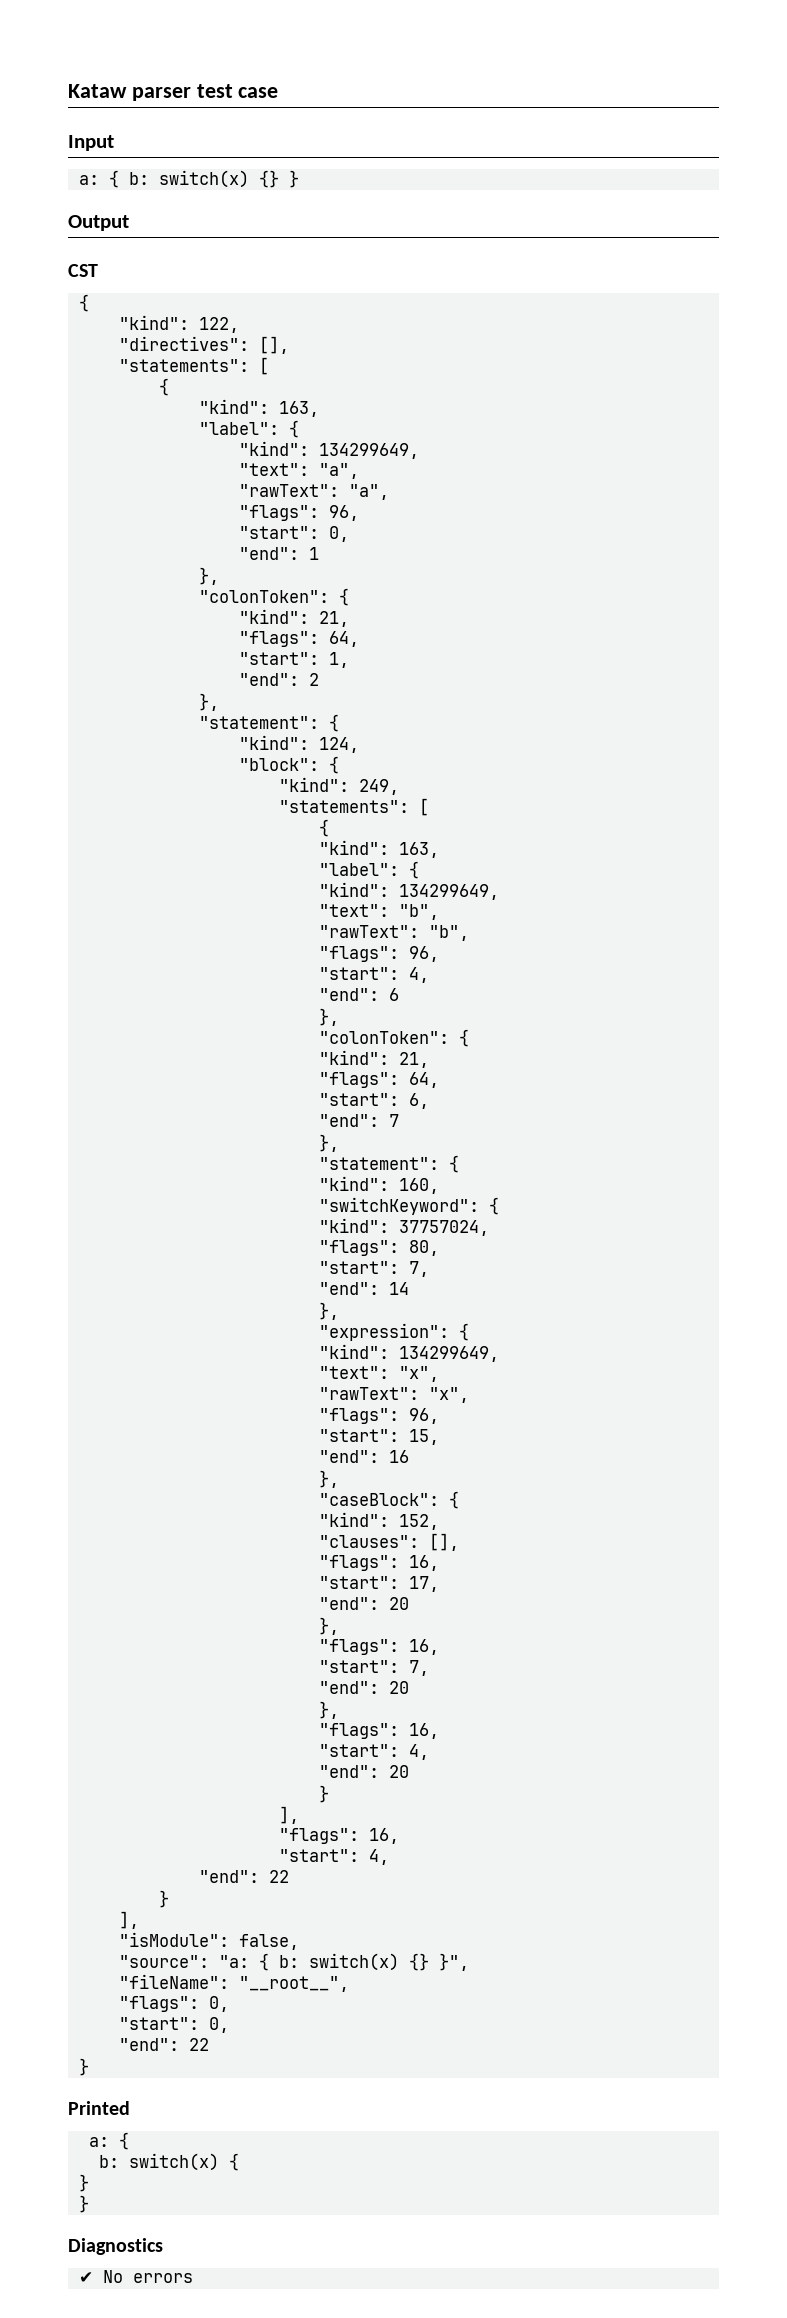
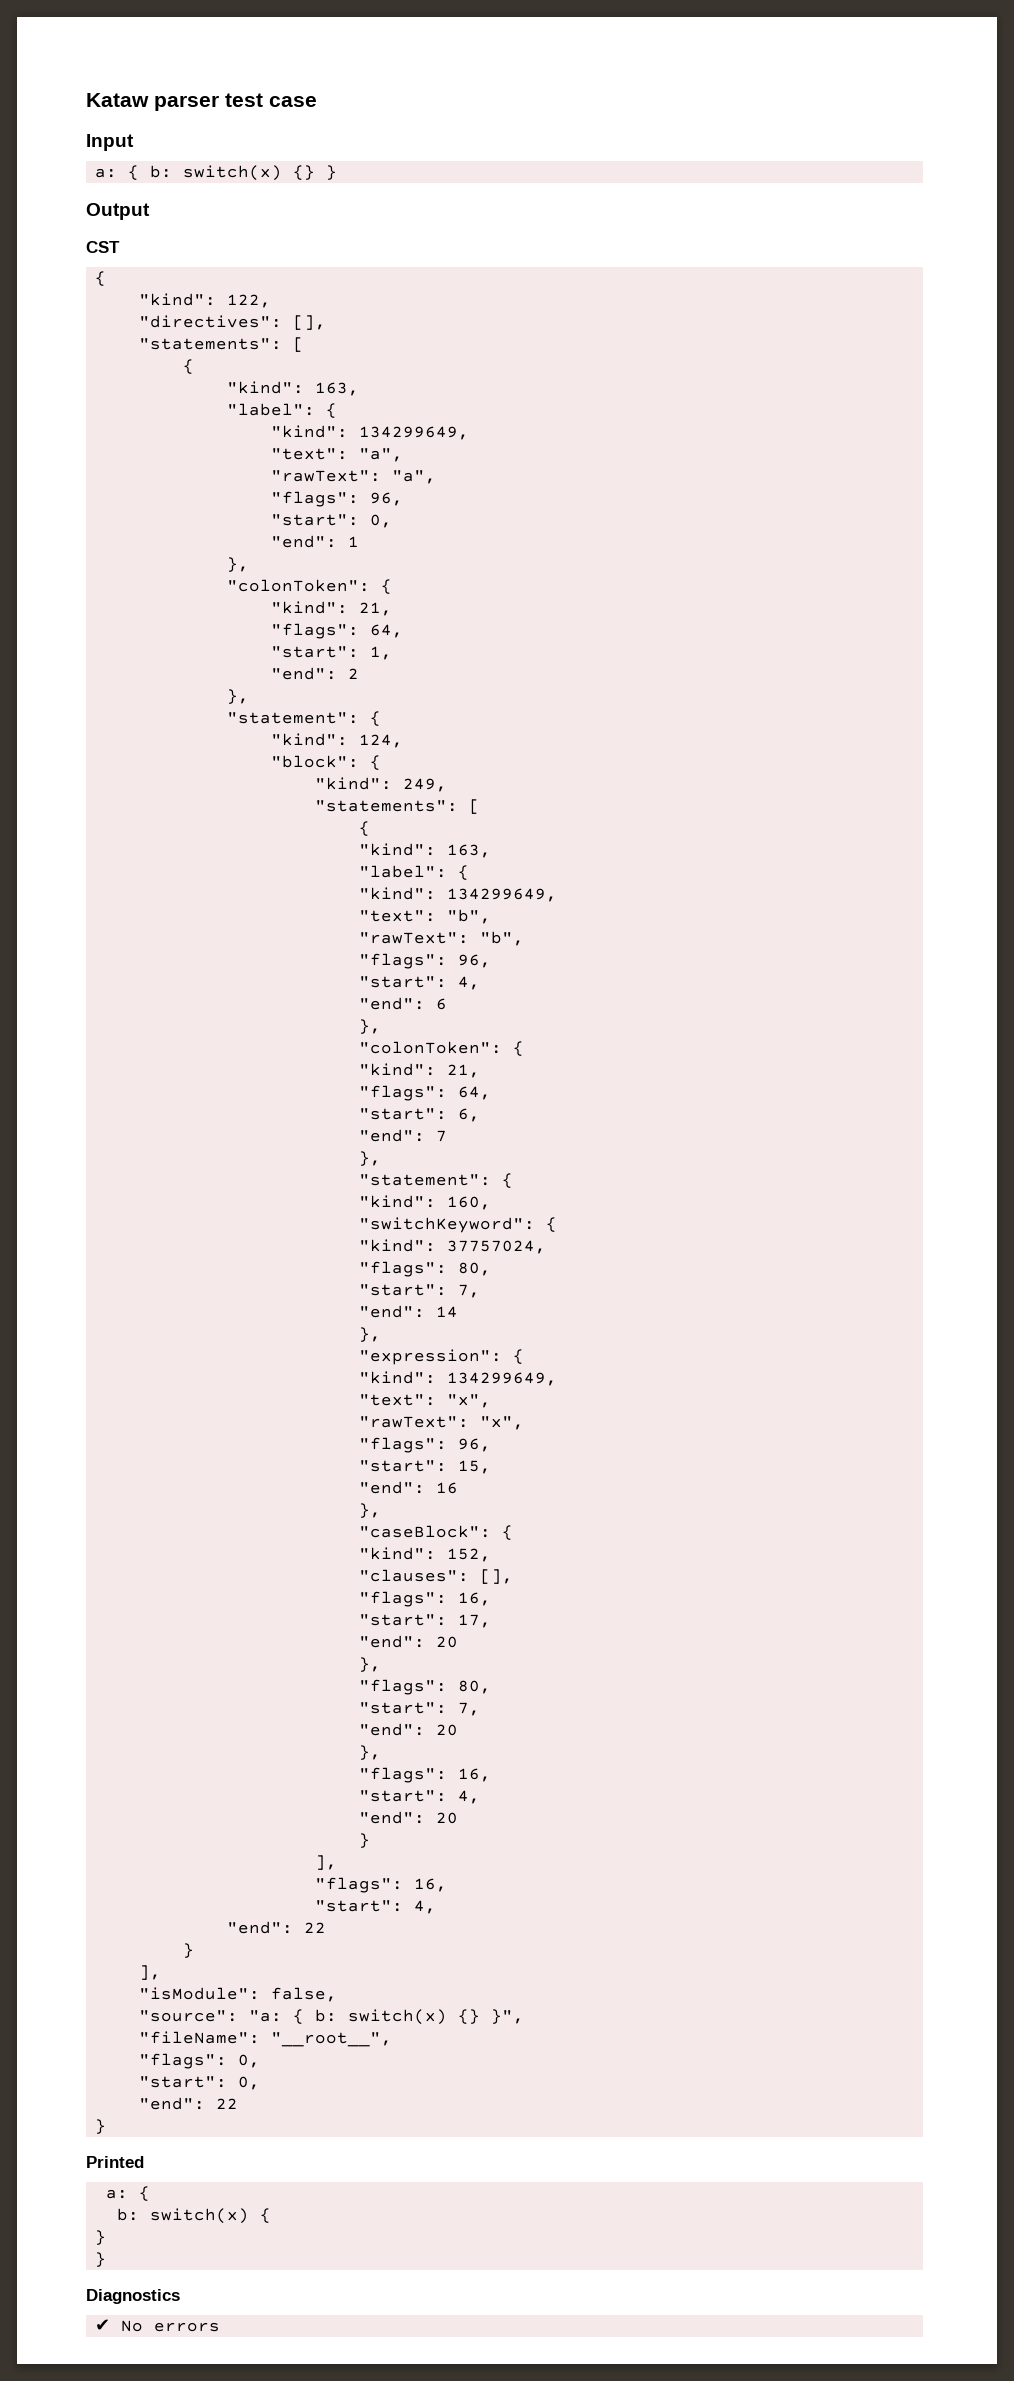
[409,1639,440,1655] 16, -> [458,1680,491,1694] 80,

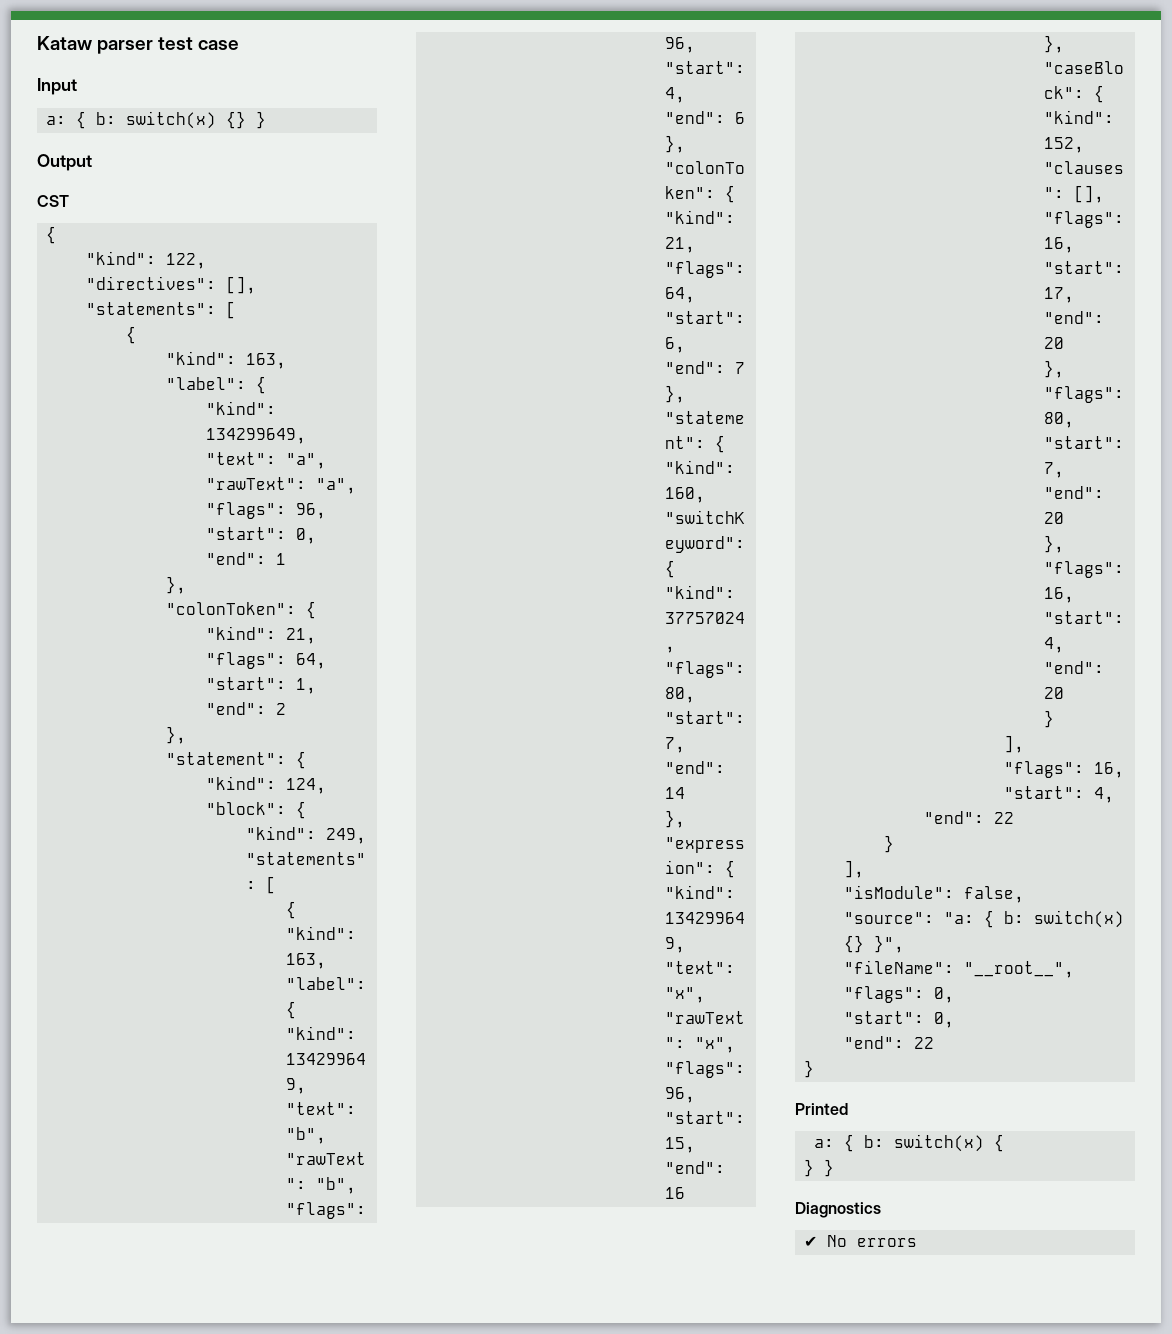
(150, 2193) // -> (854, 1143) none
(106, 2237) // -> (814, 1168) none

